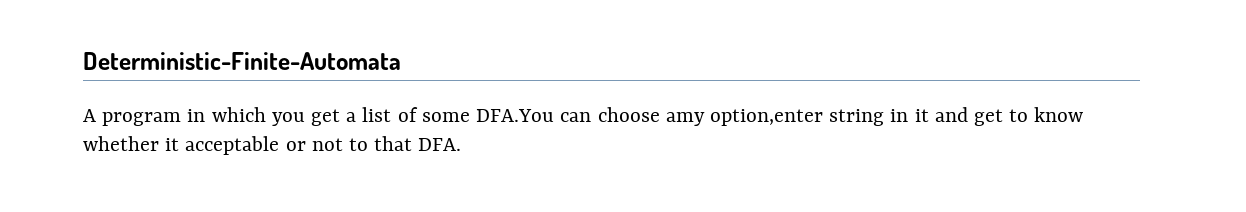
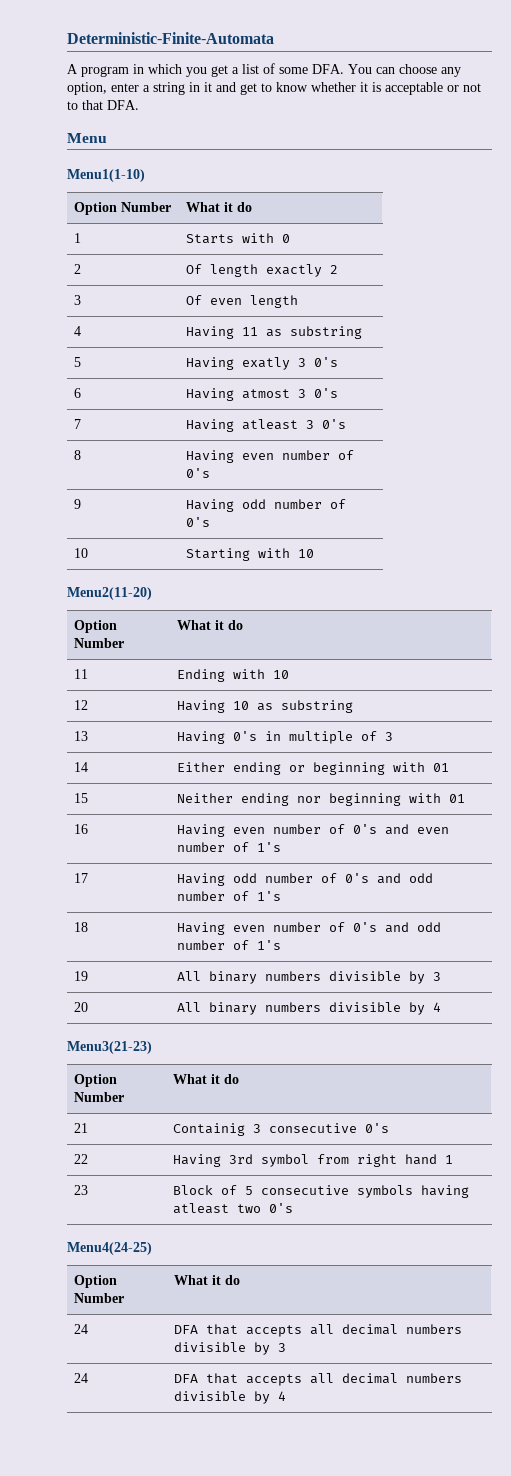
[476,107,823,126] DFA.You can choose amy option,enter -> [312,64,461,77] [67,82,150,95] DFA. You can choose any option, enter a
(180, 144) none -> [372,82,381,92] is
(462, 144) none -> [67,133,107,143] [67,169,145,182] [74,202,172,215] [186,202,253,212] [74,233,82,243] [186,233,291,244] [74,264,82,274] [186,264,339,277] [74,295,82,305] [186,295,299,308] [74,326,82,336] [186,326,363,339] [74,357,82,367] [186,357,339,370] [74,388,82,398] [186,388,339,401] [74,419,82,429] [186,419,347,432] [74,450,82,460] [186,450,355,463] [186,468,211,478] [74,499,82,509] [186,499,347,512] [186,517,211,527] [74,548,89,558] [186,548,315,561] [67,587,152,600] [74,620,118,633] [74,638,125,648] [177,620,244,630] [74,669,89,679] [177,669,290,682] [74,700,89,710] [177,700,354,713] [74,731,89,741] [177,731,394,744] [74,762,89,772] [177,762,450,775] [74,793,89,803] [177,793,466,806] [74,824,89,834] [177,824,450,837] [177,842,282,852] [74,873,89,883] [177,873,434,886] [177,891,282,901] [74,922,89,932] [177,922,442,935] [177,940,282,950] [74,971,89,981] [177,971,442,984] [74,1002,89,1012] [177,1002,442,1015] [67,1041,152,1054] [74,1074,118,1087] [74,1092,125,1102] [173,1074,240,1084] [74,1123,89,1133] [173,1123,390,1136] [74,1154,89,1164] [173,1154,454,1167] [74,1185,89,1195] [173,1185,470,1198] [173,1203,294,1214] [67,1242,152,1255] [74,1275,118,1288] [74,1293,125,1303] [174,1275,241,1285] [74,1324,89,1334] [174,1324,463,1337] [174,1342,287,1355] [74,1373,89,1383] [174,1373,463,1386] [174,1391,287,1404] // Menu // Menu1(1-10) // Option Number | What it do // 1 | Starts with 0 // 2 | Of length exactly 2 // 3 | Of even length // 4 | Having 11 as substring // 5 | Having exatly 3 0's // 6 | Having atmost 3 0's // 7 | Having atleast 3 0's // 8 | Having even number of 0's // 9 | Having odd number of 0's // 10 | Starting with 10 // Menu2(11-20) // Option Number | What it do // 11 | Ending with 10 // 12 | Having 10 as substring // 13 | Having 0's in multiple of 3 // 14 | Either ending or beginning with 01 // 15 | Neither ending nor beginning with 01 // 16 | Having even number of 0's and even number of 1's // 17 | Having odd number of 0's and odd number of 1's // 18 | Having even number of 0's and odd number of 1's // 19 | All binary numbers divisible by 3 // 20 | All binary numbers divisible by 4 // Menu3(21-23) // Option Number | What it do // 21 | Containig 3 consecutive 0's // 22 | Having 3rd symbol from right hand 1 // 23 | Block of 5 consecutive symbols having atleast two 0's // Menu4(24-25) // Option Number | What it do // 24 | DFA that accepts all decimal numbers divisible by 3 // 24 | DFA that accepts all decimal numbers divisible by 4

